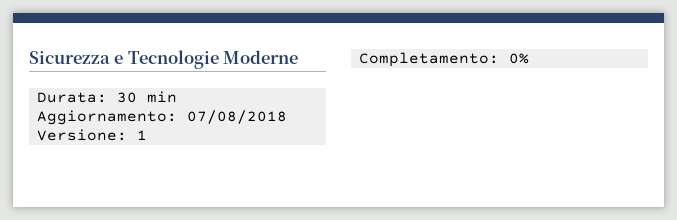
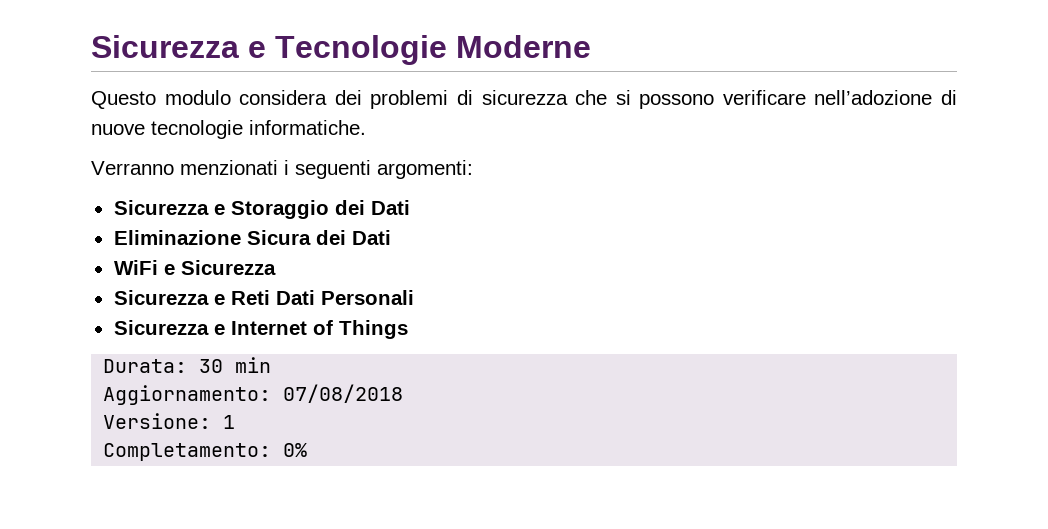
(299, 57) none -> [91,90,958,109] [91,120,366,139] [91,160,473,179] [113,200,410,219] [113,230,391,245] [113,260,276,275] [113,290,414,305] [113,320,408,339] // Questo modulo considera dei problemi di sicurezza che si possono verificare nell’adozione di nuove tecnologie informatiche. // Verranno menzionati i seguenti argomenti: // Sicurezza e Storaggio dei Dati // Eliminazione Sicura dei Dati // WiFi e Sicurezza // Sicurezza e Reti Dati Personali // Sicurezza e Internet of Things

